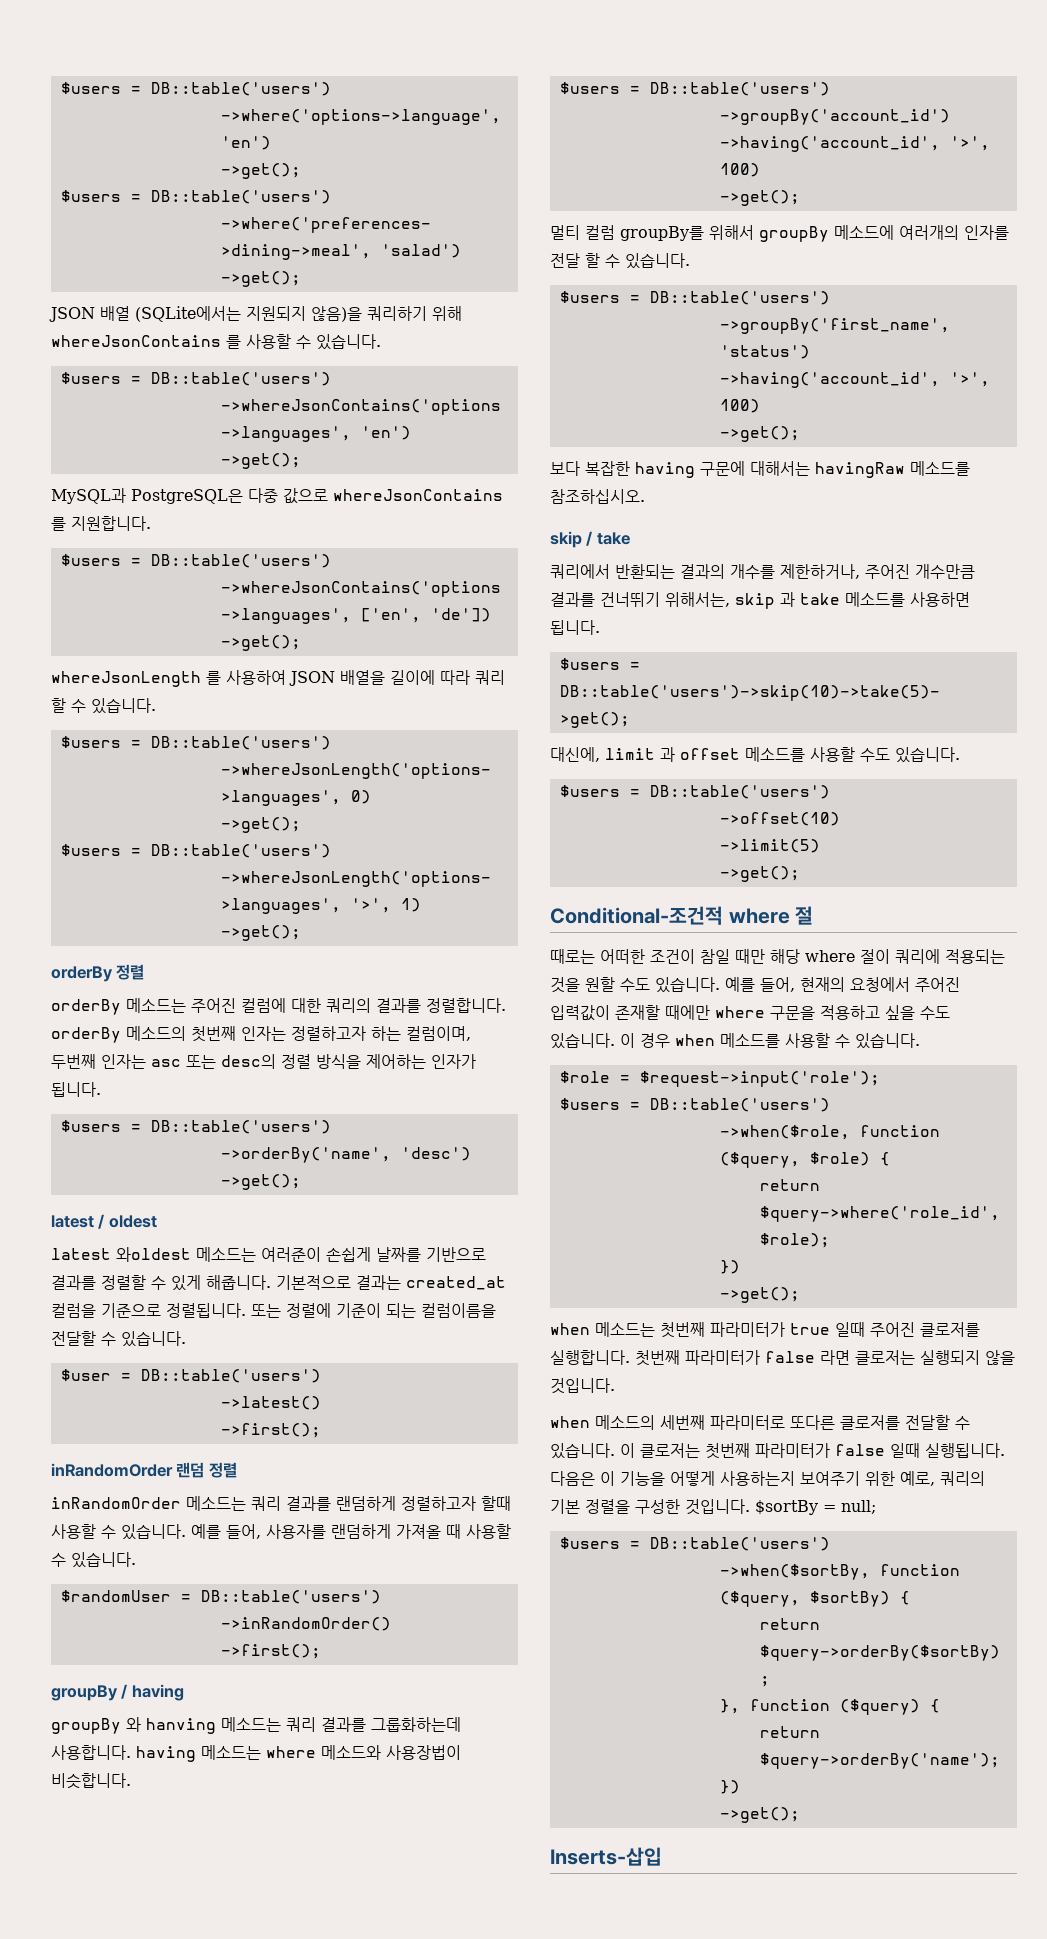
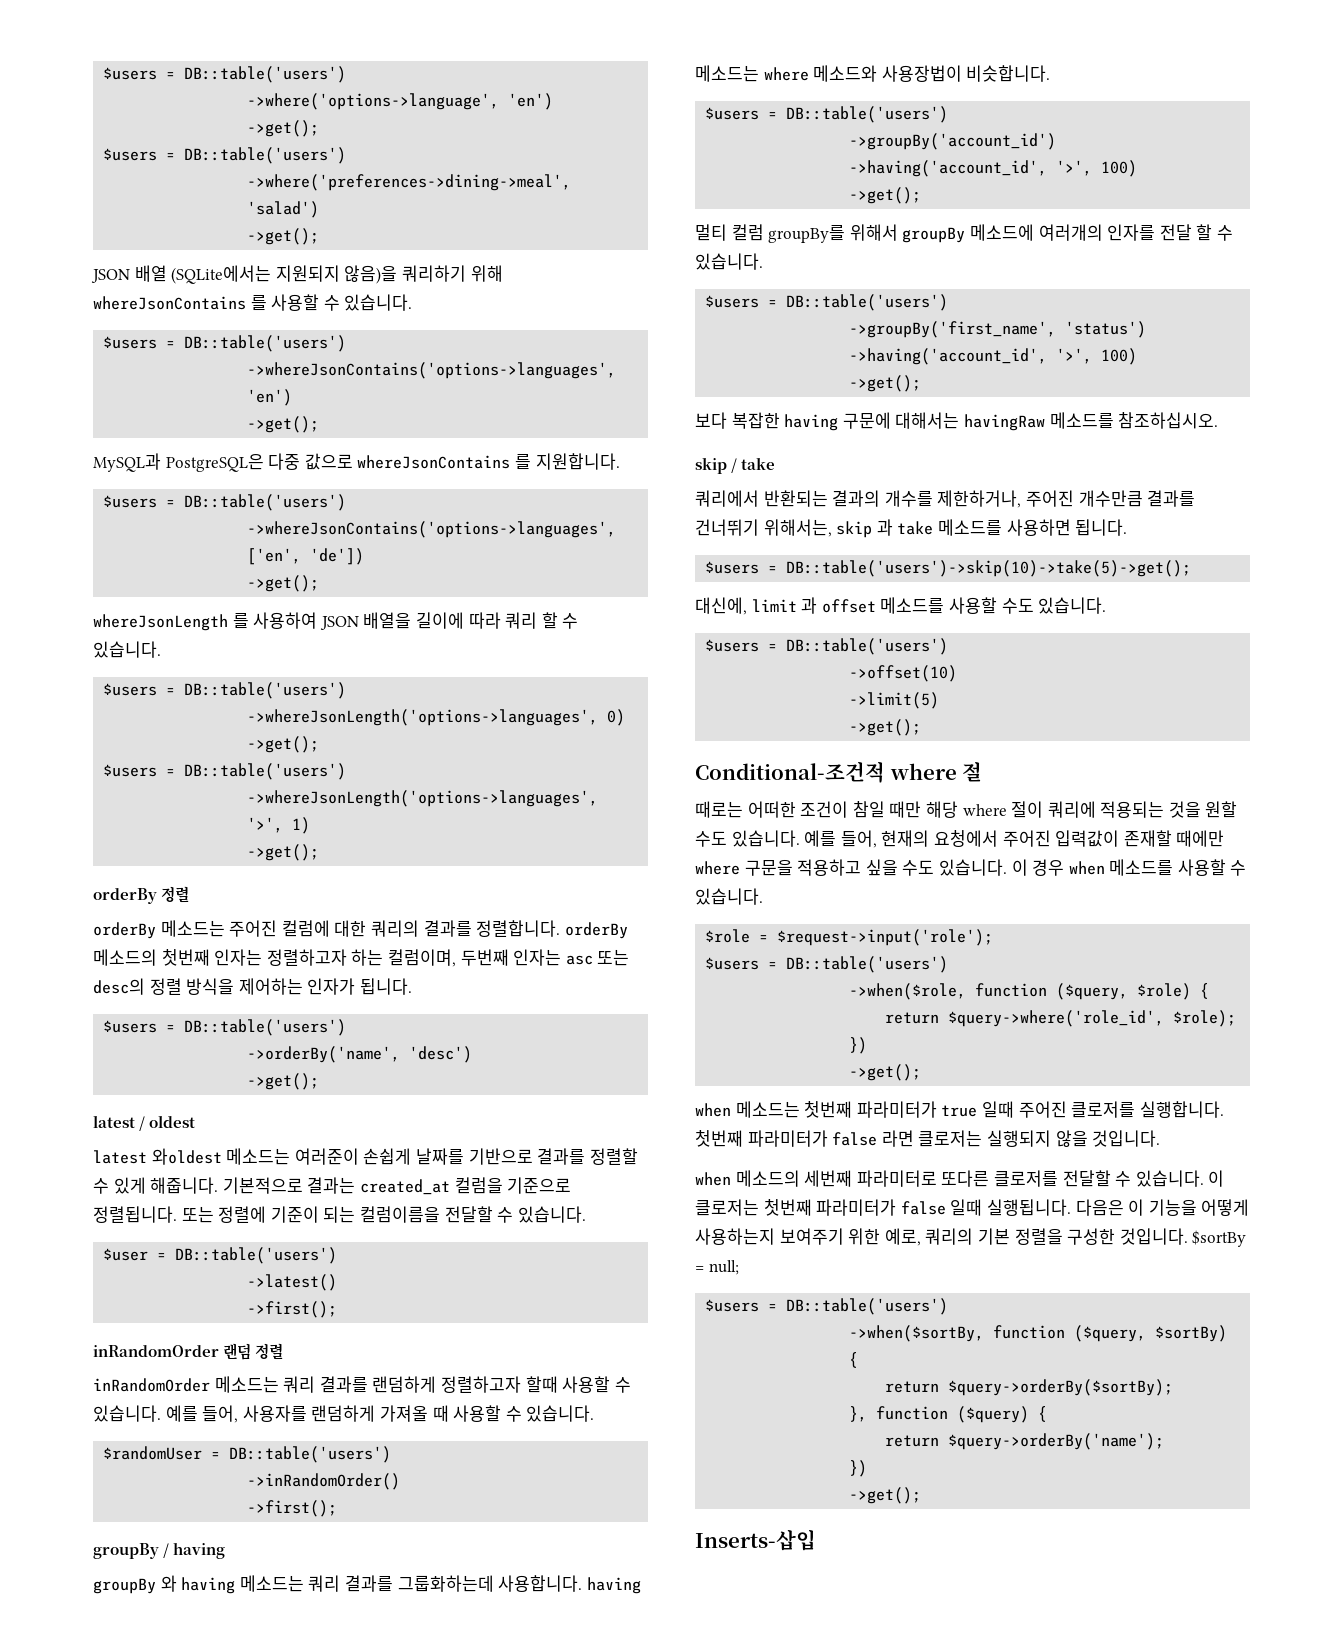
[146,1718,216,1734] hanving -> [181,1577,236,1594] having

